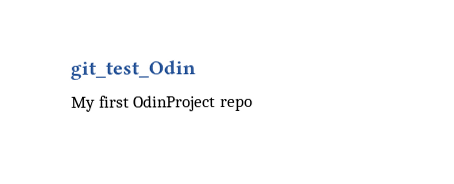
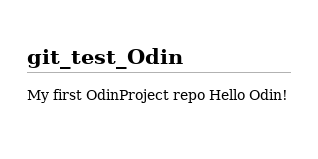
(253, 104) none -> [209,89,288,100] Hello Odin!

